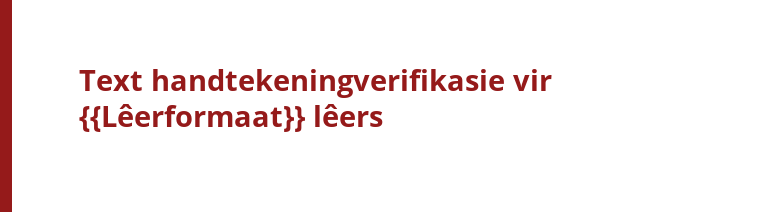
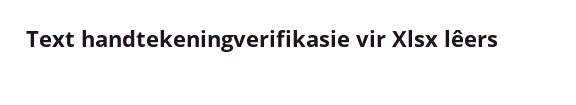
[79,104,305,132] {{Lêerformaat}} -> [391,30,438,47] Xlsx

